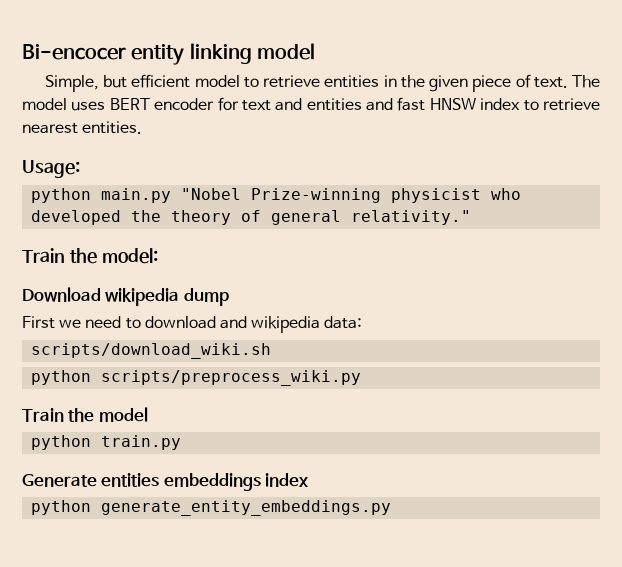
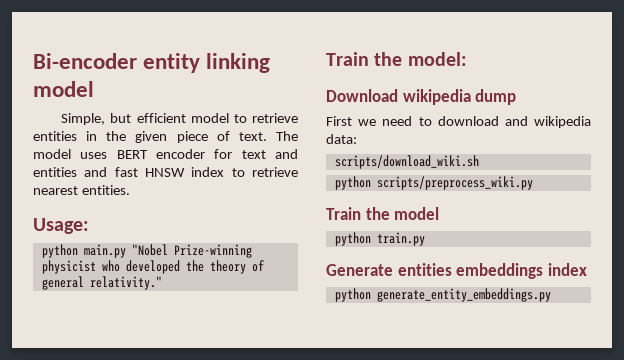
[22,44,126,60] Bi-encocer -> [33,53,137,69] Bi-encoder

